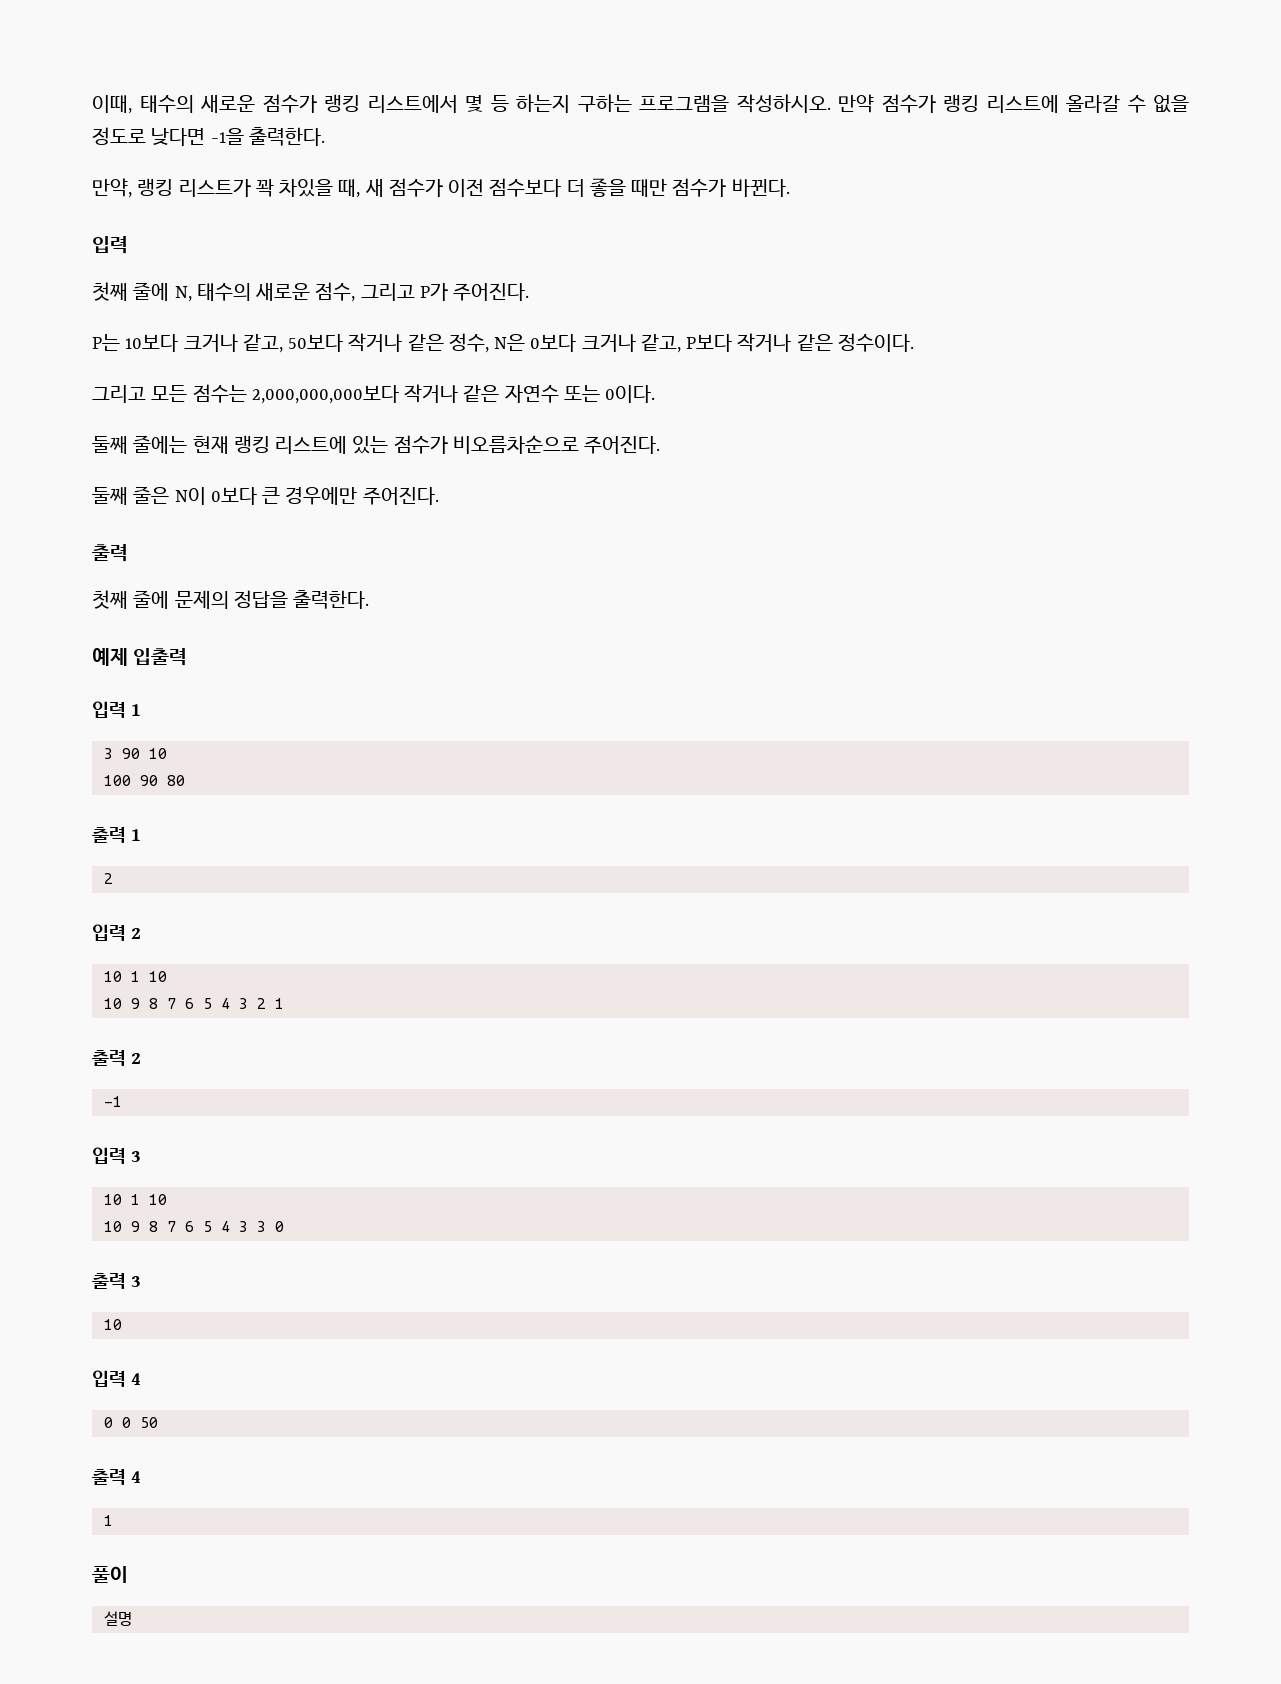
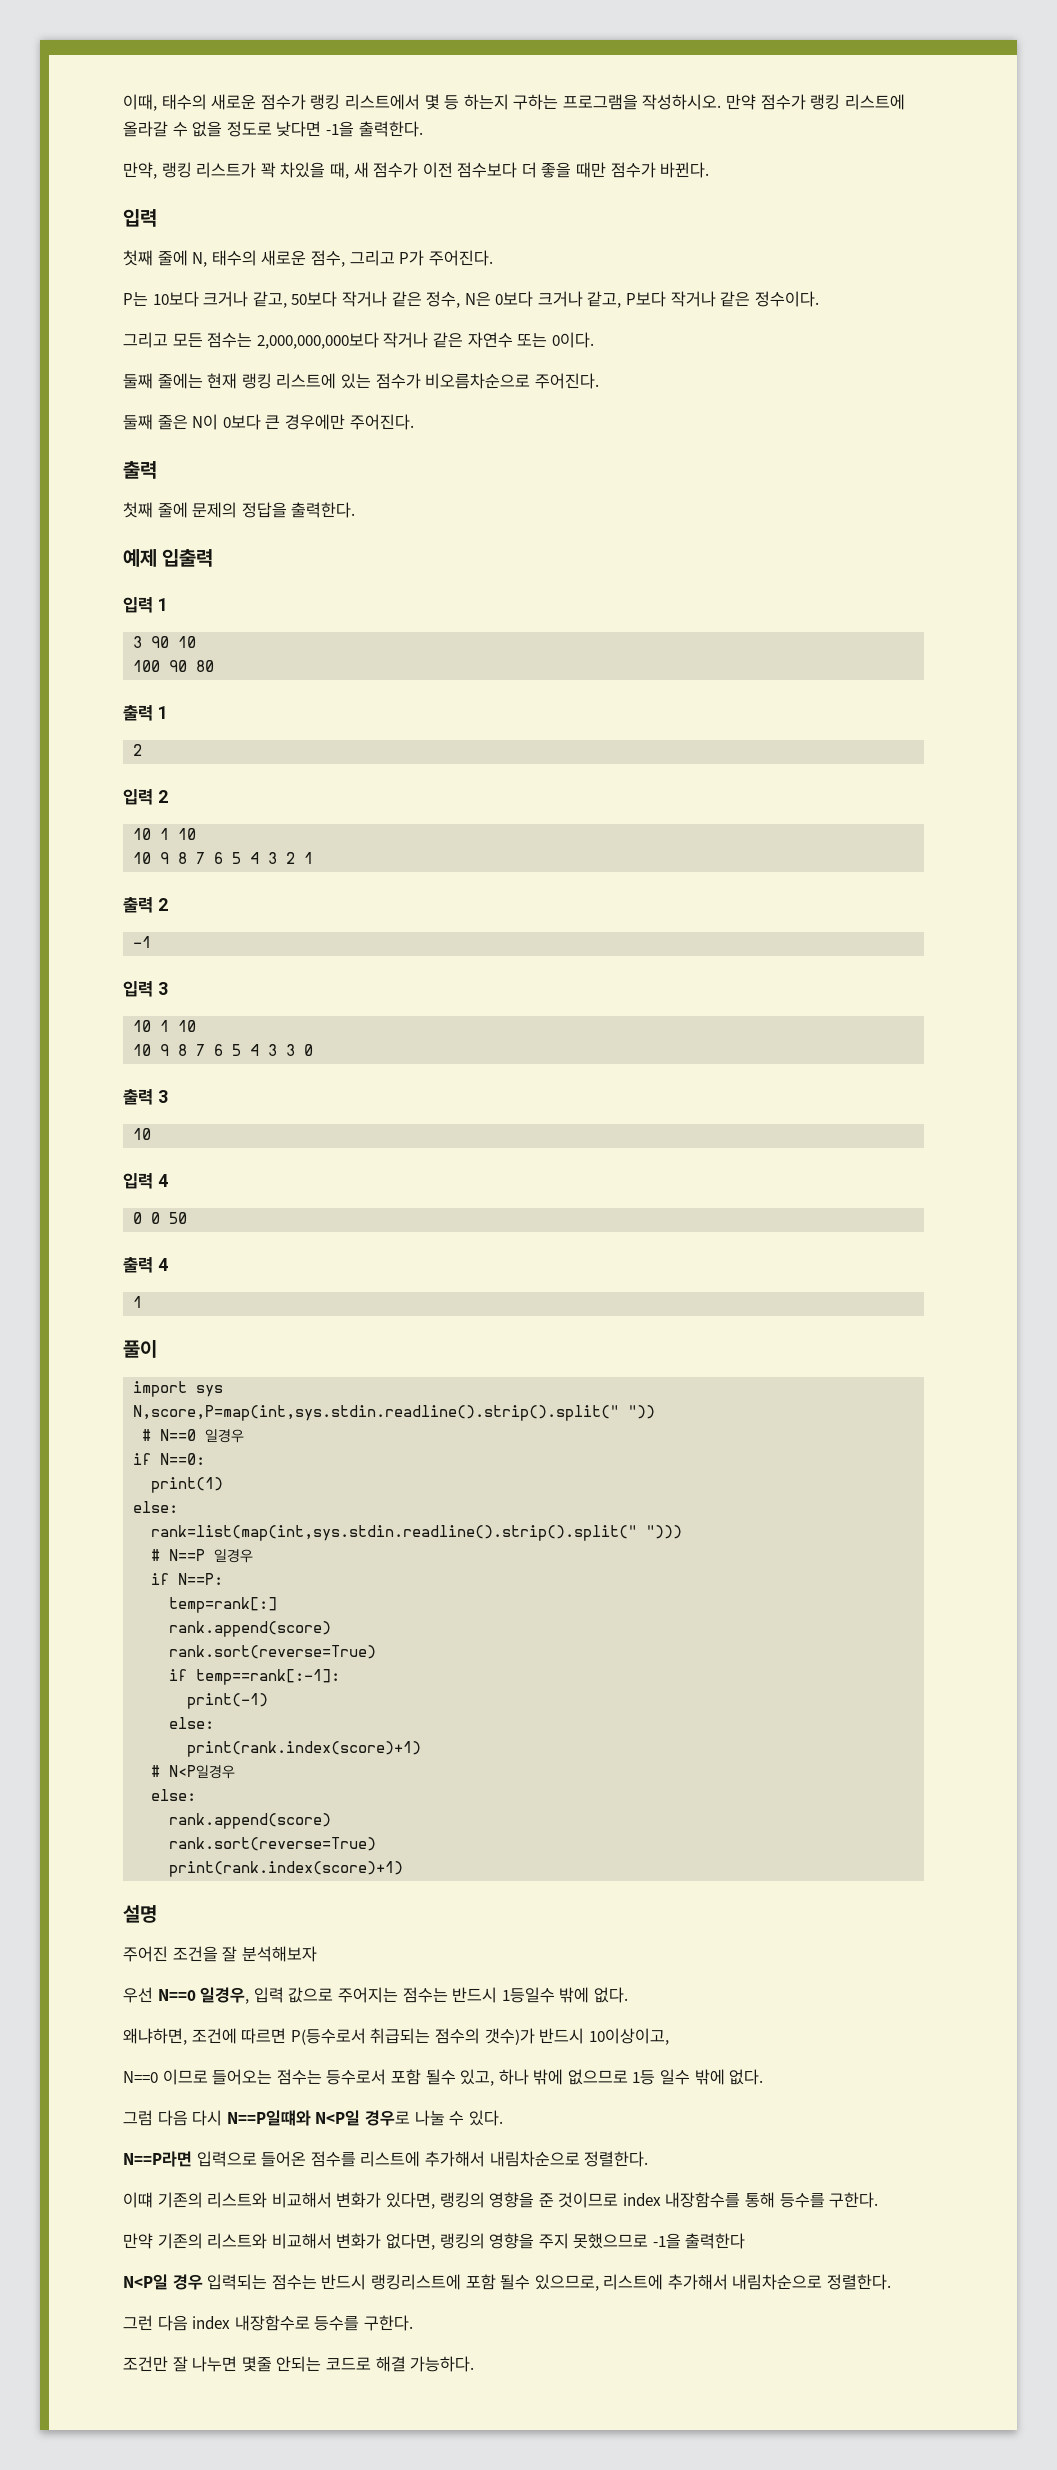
[103,1611,132,1626] 설명 -> [133,1381,224,1397] [133,1405,656,1421] [142,1429,245,1443] [133,1453,206,1465] [151,1477,224,1493] [133,1501,179,1513] [151,1525,683,1541] [151,1549,254,1563] [151,1573,224,1585] [169,1597,278,1613] [169,1621,332,1637] [169,1645,377,1659] [169,1669,341,1685] [187,1693,269,1709] [169,1717,215,1729] [187,1741,422,1757] [151,1765,236,1779] [151,1789,197,1801] [169,1813,332,1829] [169,1837,377,1851] [169,1861,404,1877] [123,1905,157,1923] [123,1946,317,1962] [123,1987,628,2004] [123,2028,669,2045] [123,2069,764,2086] [123,2110,503,2126] [123,2151,649,2167] [123,2192,879,2209] [123,2233,746,2250] [123,2274,892,2291] [123,2315,413,2331] [123,2356,475,2372] import sys // N,score,P=map(int,sys.stdin.readline().strip().split(" ")) // # N==0 일경우 // if N==0: // print(1) // else: // rank=list(map(int,sys.stdin.readline().strip().split(" "))) // # N==P 일경우 // if N==P: // temp=rank[:] // rank.append(score) // rank.sort(reverse=True) // if temp==rank[:-1]: // print(-1) // else: // print(rank.index(score)+1) // # N<P일경우 // else: // rank.append(score) // rank.sort(reverse=True) // print(rank.index(score)+1) // 설명 // 주어진 조건을 잘 분석해보자 // 우선 N==0 일경우, 입력 값으로 주어지는 점수는 반드시 1등일수 밖에 없다. // 왜냐하면, 조건에 따르면 P(등수로서 취급되는 점수의 갯수)가 반드시 10이상이고, // N==0 이므로 들어오는 점수는 등수로서 포함 될수 있고, 하나 밖에 없으므로 1등 일수 밖에 없다. // 그럼 다음 다시 N==P일떄와 N<P일 경우로 나눌 수 있다. // N==P라면 입력으로 들어온 점수를 리스트에 추가해서 내림차순으로 정렬한다. // 이떄 기존의 리스트와 비교해서 변화가 있다면, 랭킹의 영향을 준 것이므로 index 내장함수를 통해 등수를 구한다. // 만약 기존의 리스트와 비교해서 변화가 없다면, 랭킹의 영향을 주지 못했으므로 -1을 출력한다 // N<P일 경우 입력되는 점수는 반드시 랭킹리스트에 포함 될수 있으므로, 리스트에 추가해서 내림차순으로 정렬한다. // 그런 다음 index 내장함수로 등수를 구한다. // 조건만 잘 나누면 몇줄 안되는 코드로 해결 가능하다.

